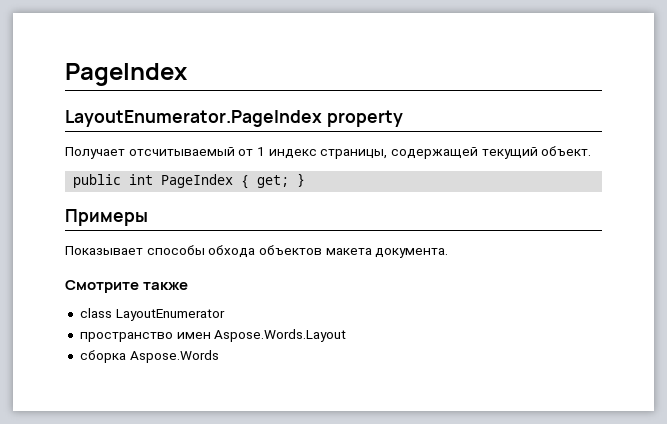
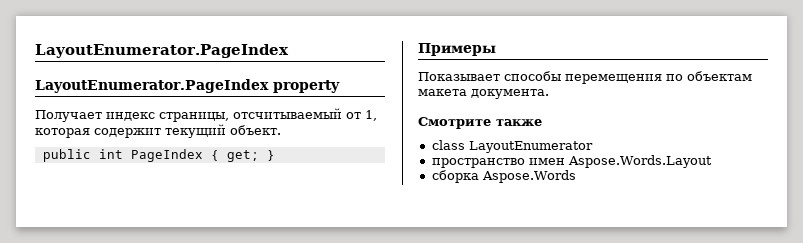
[65,63,188,86] PageIndex -> [35,44,289,58] LayoutEnumerator.PageIndex
[128,147,478,159] отсчитываемый от 1 индекс страницы, содержащей -> [106,108,377,122] [35,128,161,138] индекс страницы, отсчитываемый от 1, которая содержит
[208,245,322,258] обхода объектов -> [565,71,752,84] перемещения по объектам

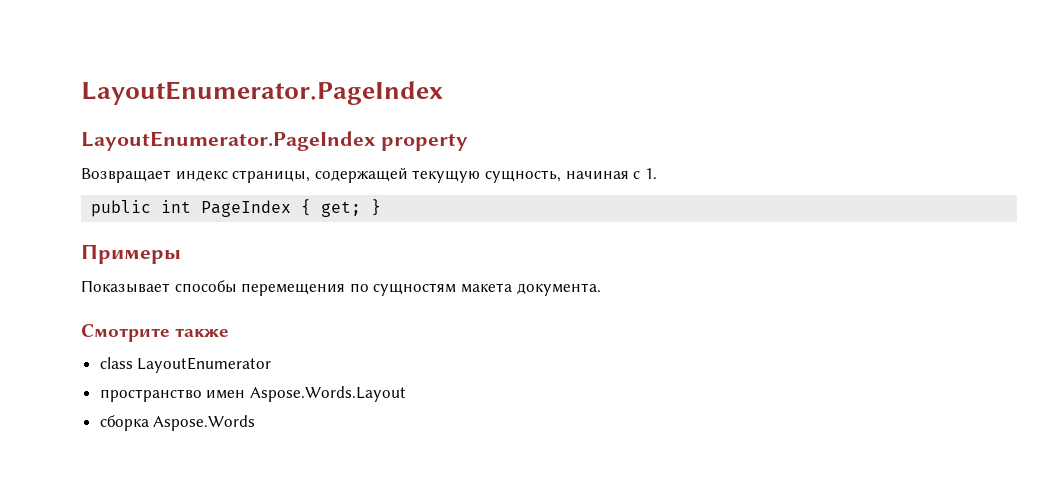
[35,110,102,122] Получает -> [81,168,171,183] Возвращает
[233,108,377,121] [35,124,281,138] отсчитываемый от 1, которая содержит текущий объект. -> [314,167,657,183] содержащей текущую сущность, начиная с 1.
[687,71,752,81] объектам -> [373,283,457,296] сущностям

